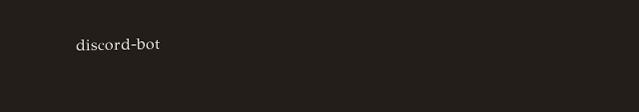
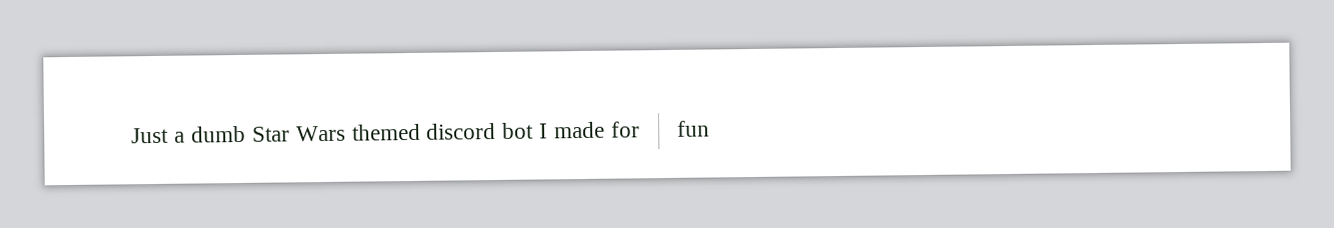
[75,37,160,52] discord-bot -> [131,120,710,144] Just a dumb Star Wars themed discord bot I made for fun

